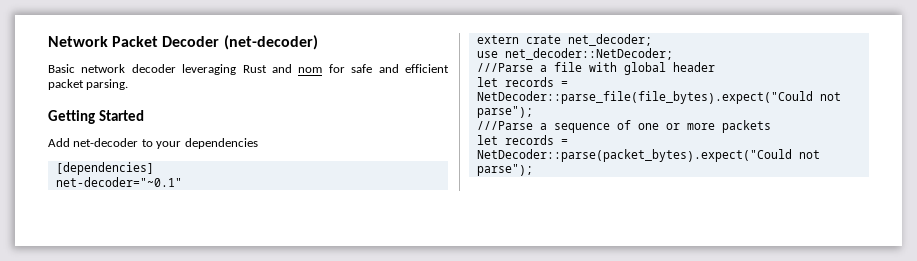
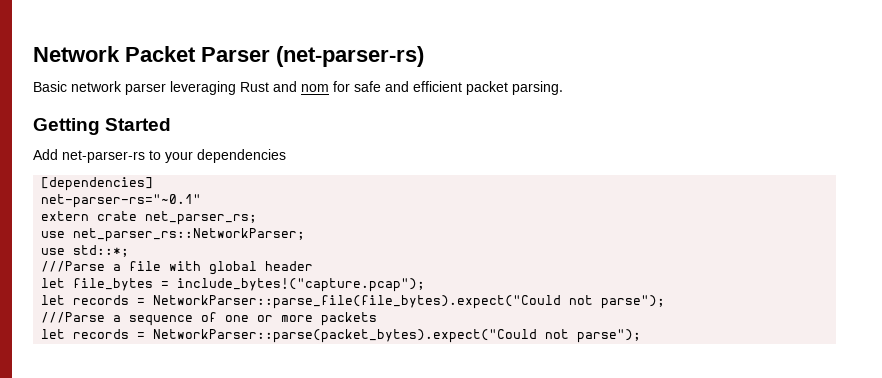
[162,35,318,50] Decoder (net-decoder) -> [201,46,424,67] Parser (net-parser-rs)
[131,64,176,73] decoder -> [125,83,166,95] parser
[73,138,139,147] net-decoder -> [62,150,145,163] net-parser-rs
[55,177,182,187] net-decoder="~0.1" -> [41,194,202,208] net-parser-rs="~0.1"
[567,34,652,46] [476,48,673,60] net_decoder; // use net_decoder::NetDecoder; -> [145,211,258,225] [41,228,306,242] [41,245,130,257] net_parser_rs; // use net_parser_rs::NetworkParser; // use std::*;
[476,77,568,87] [476,91,813,104] // let records = NetDecoder::parse_file(file_bytes).expect("Could -> [41,278,426,292] [41,295,562,309] // let file_bytes = include_bytes!("capture.pcap"); // let records = NetworkParser::parse_file(file_bytes).expect("Could
[476,149,792,162] NetDecoder::parse(packet_bytes).expect("Could -> [153,329,538,343] NetworkParser::parse(packet_bytes).expect("Could

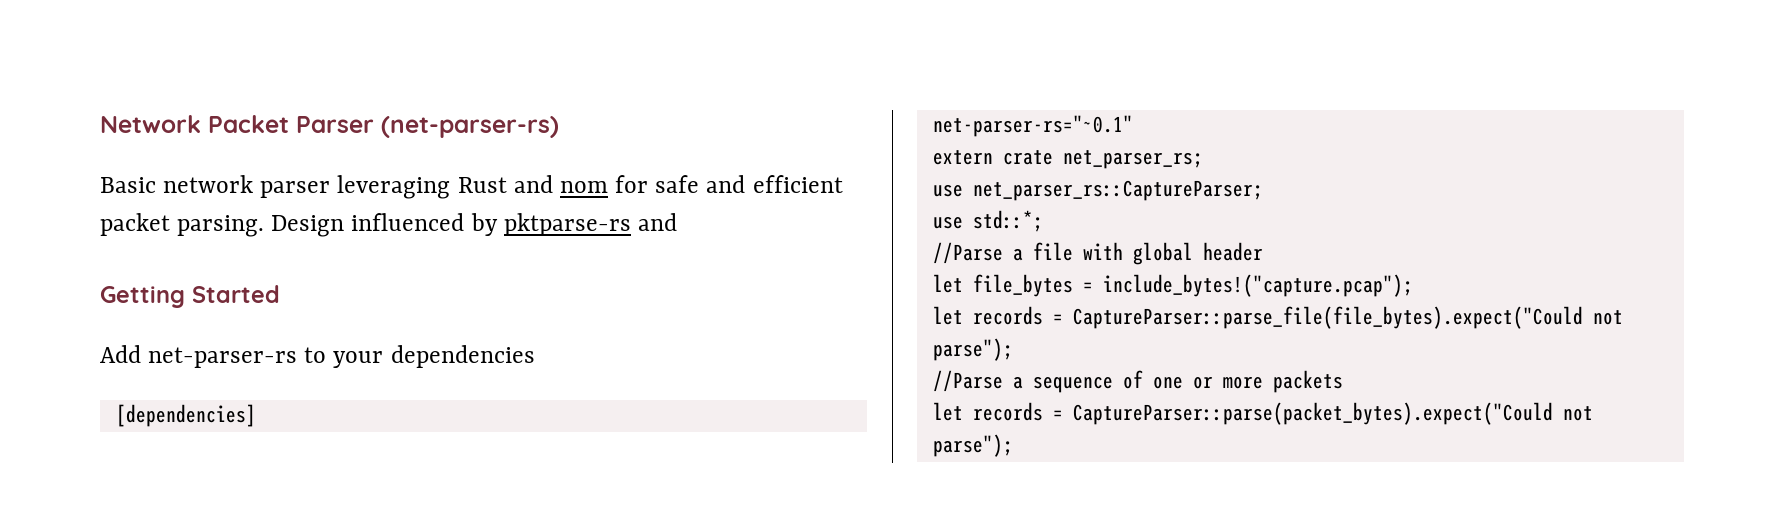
(563, 88) none -> [271,213,677,237] Design influenced by pktparse-rs and
[73,228,306,242] net_parser_rs::NetworkParser; -> [972,180,1263,201] net_parser_rs::CaptureParser;
[41,261,106,272] ///Parse -> [932,242,1003,264] //Parse
[153,295,562,309] NetworkParser::parse_file(file_bytes).expect("Could -> [1072,306,1583,329] CaptureParser::parse_file(file_bytes).expect("Could
[41,312,106,323] ///Parse -> [932,370,1003,392] //Parse
[153,329,538,343] NetworkParser::parse(packet_bytes).expect("Could -> [1072,402,1553,425] CaptureParser::parse(packet_bytes).expect("Could

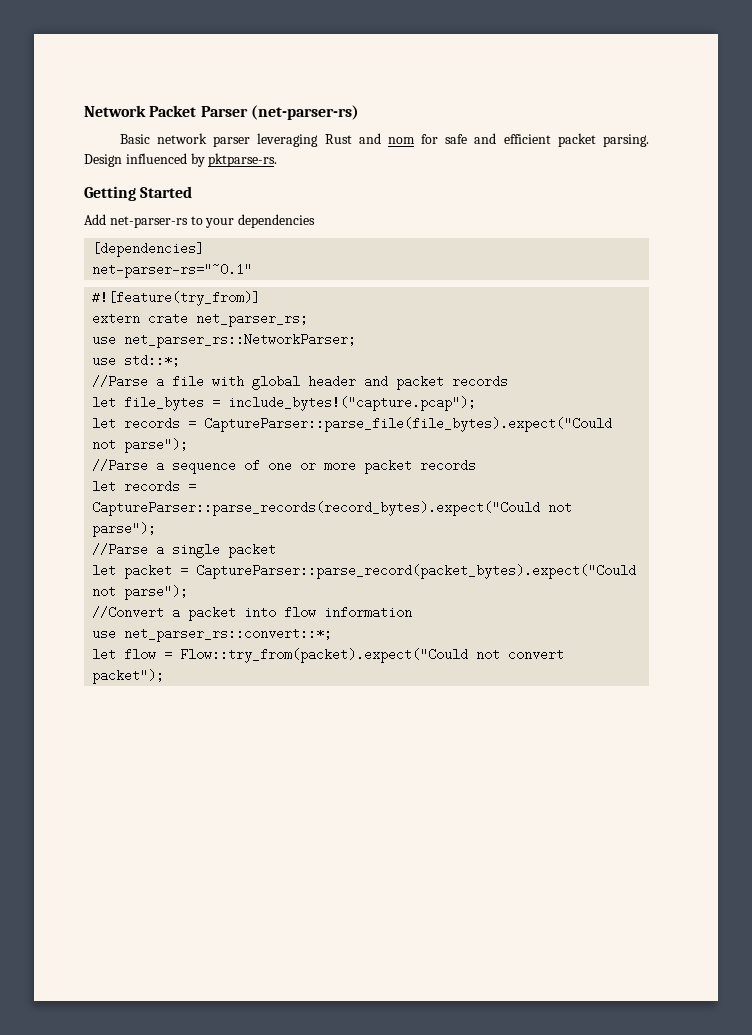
[503,213,677,236] pktparse-rs and -> [208,153,278,167] pktparse-rs.
(1133, 126) none -> [92,291,261,306] // #![feature(try_from)]
[972,180,1263,201] net_parser_rs::CaptureParser; -> [124,333,357,348] net_parser_rs::NetworkParser;
(1263, 251) none -> [364,375,509,390] and packet records
[1272,370,1343,393] [932,402,1593,425] [932,434,1013,457] packets // let records = CaptureParser::parse(packet_bytes).expect("Could not parse"); -> [364,459,477,474] [92,480,197,493] [92,501,573,516] [92,522,157,537] [92,543,277,558] [92,564,637,579] [92,585,189,600] [92,606,413,621] [92,627,333,642] [92,648,565,663] [92,669,165,684] packet records // let records = CaptureParser::parse_records(record_bytes).expect("Could not parse"); // //Parse a single packet // let packet = CaptureParser::parse_record(packet_bytes).expect("Could not parse"); // //Convert a packet into flow information // use net_parser_rs::convert::*; // let flow = Flow::try_from(packet).expect("Could not convert packet");

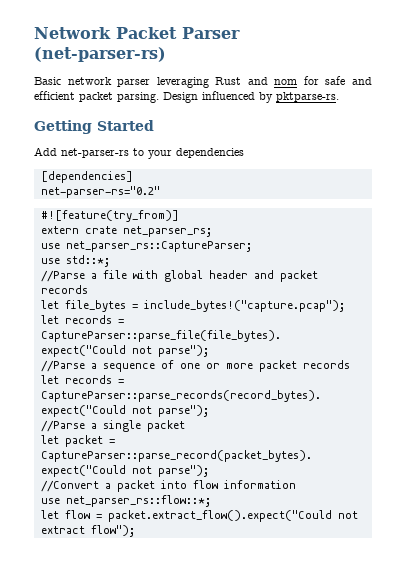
[92,263,253,278] net-parser-rs="~0.1" -> [40,186,160,198] net-parser-rs="0.2"
[124,333,357,348] net_parser_rs::NetworkParser; -> [65,241,252,252] net_parser_rs::CaptureParser;
[124,627,333,642] net_parser_rs::convert::*; -> [65,495,211,507] net_parser_rs::flow::*;
[180,648,565,663] [92,669,165,684] Flow::try_from(packet).expect("Could not convert packet"); -> [107,510,358,522] [40,525,135,537] packet.extract_flow().expect("Could not extract flow");

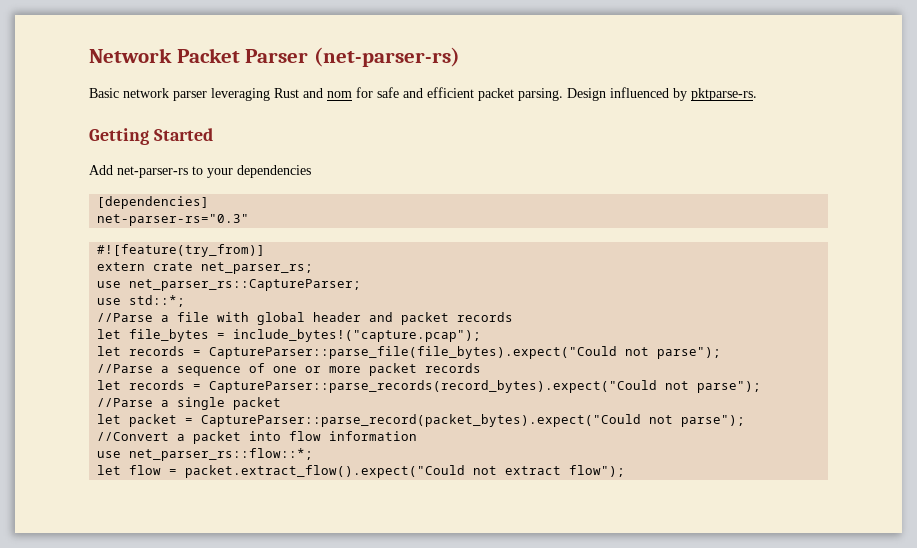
[40,186,160,198] net-parser-rs="0.2" -> [97,214,250,226] net-parser-rs="0.3"

